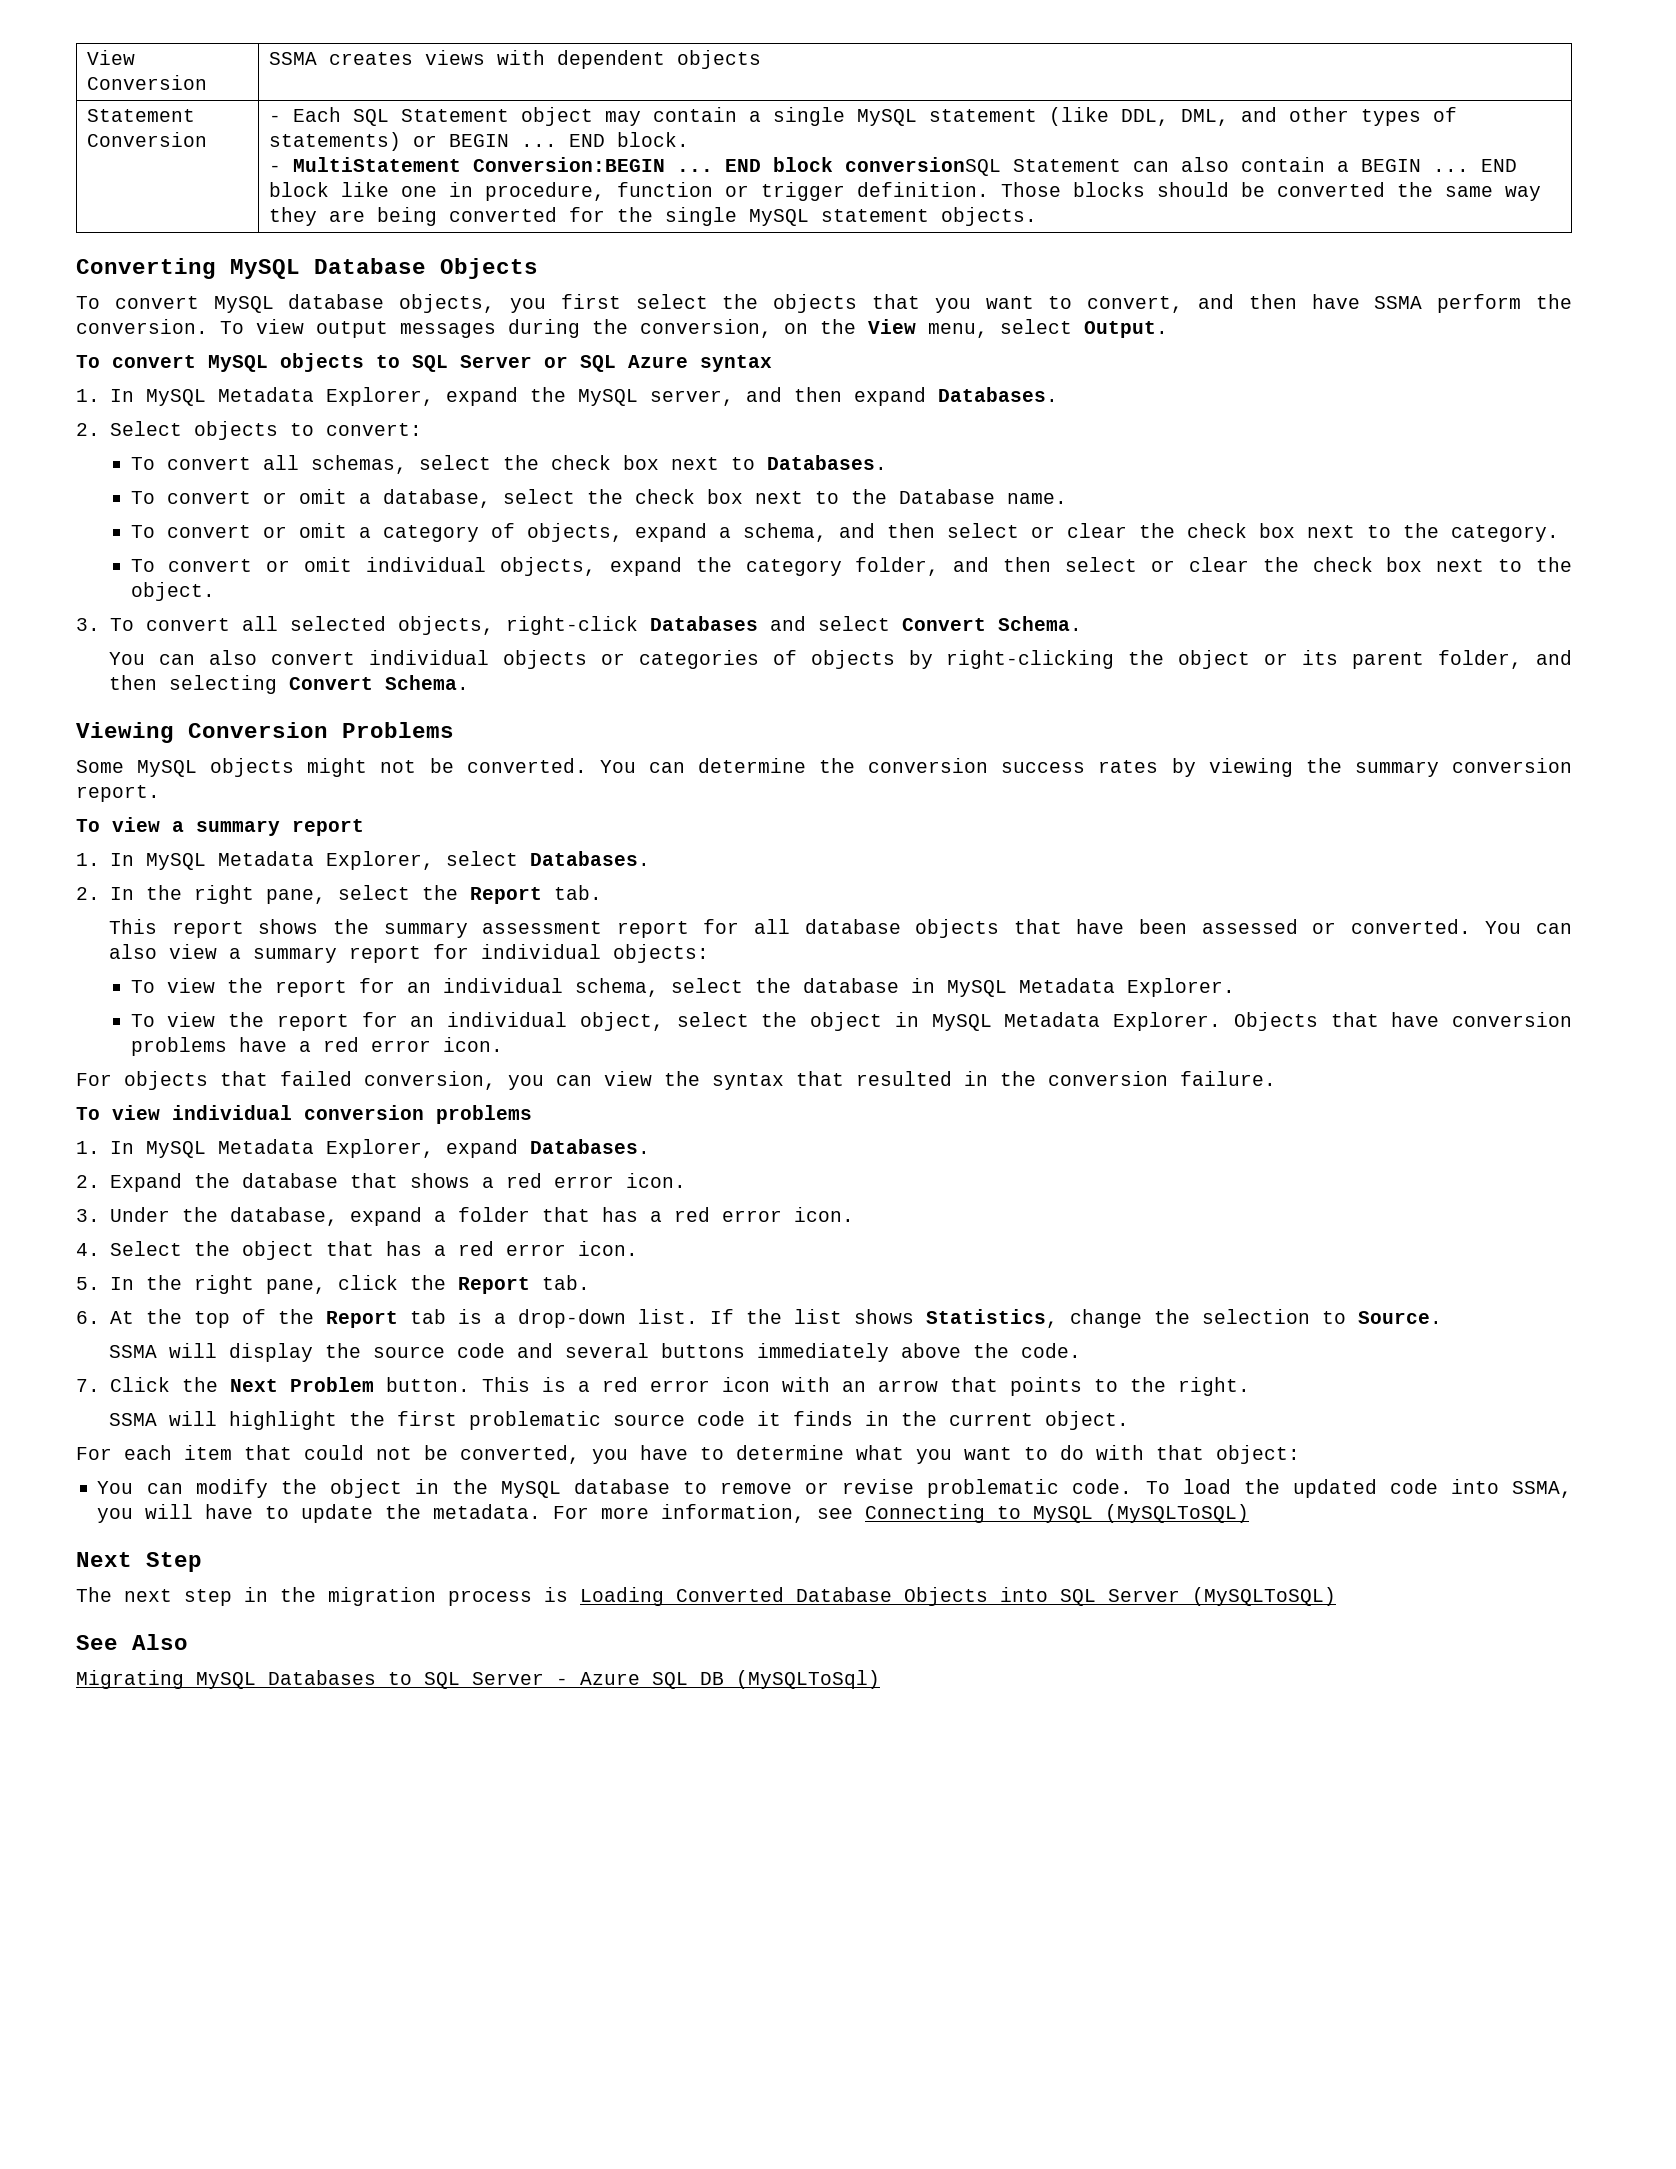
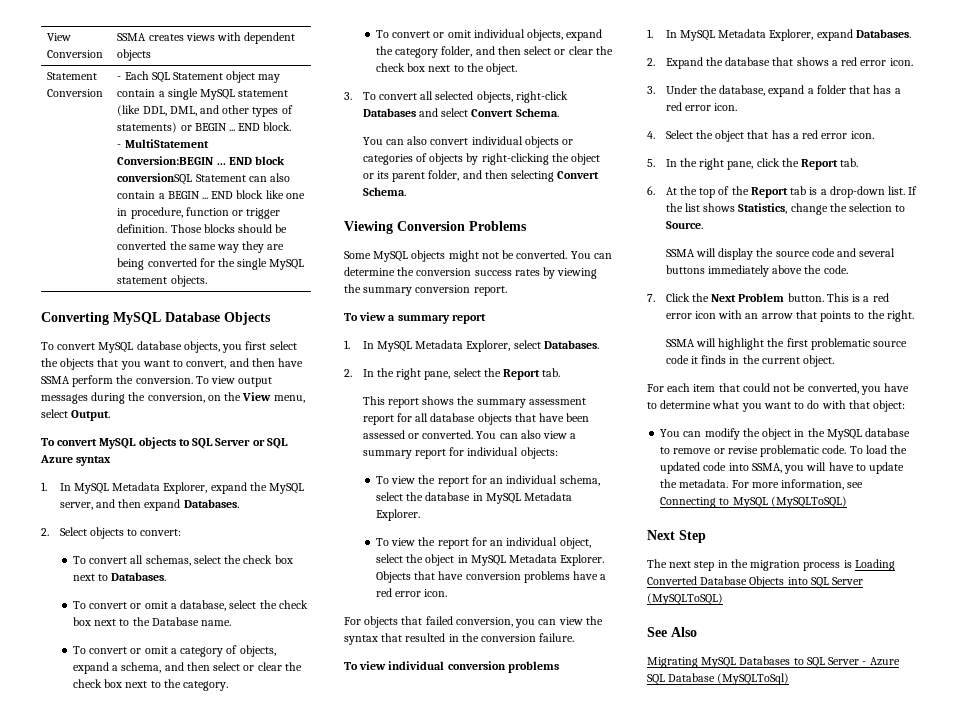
[700,1672,724,1685] DB -> [668,673,716,682] Database

